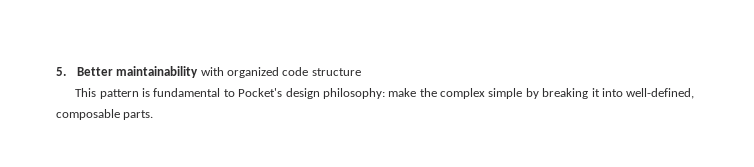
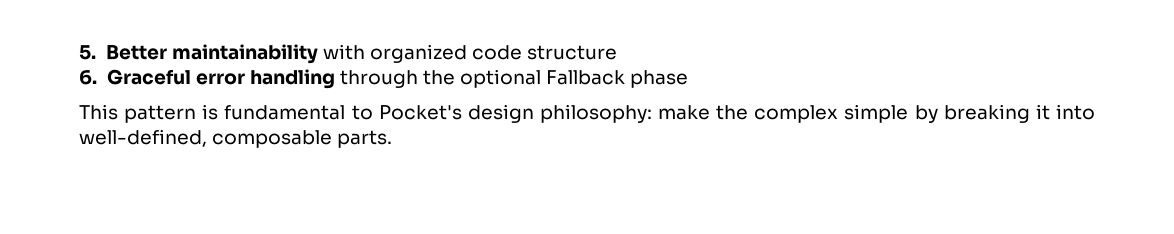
(361, 72) none -> [79,69,689,89] // 6. Graceful error handling through the optional Fallback phase

